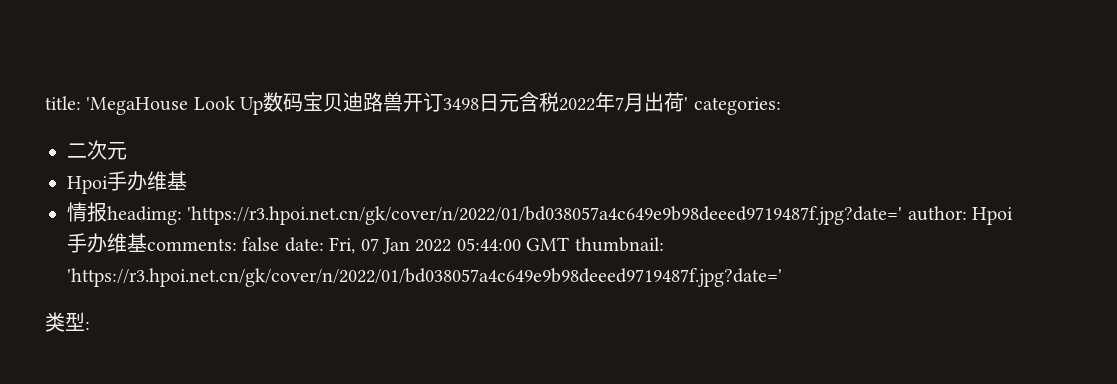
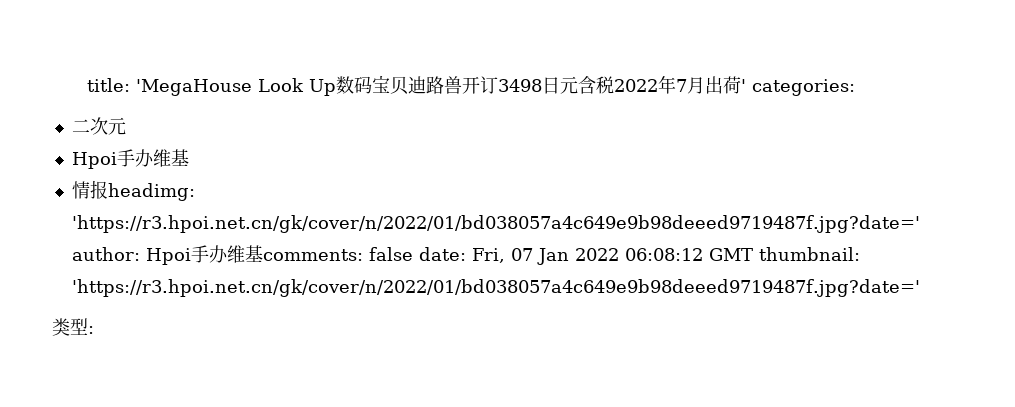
[456,238,521,251] 05:44:00 -> [624,248,703,261] 06:08:12

